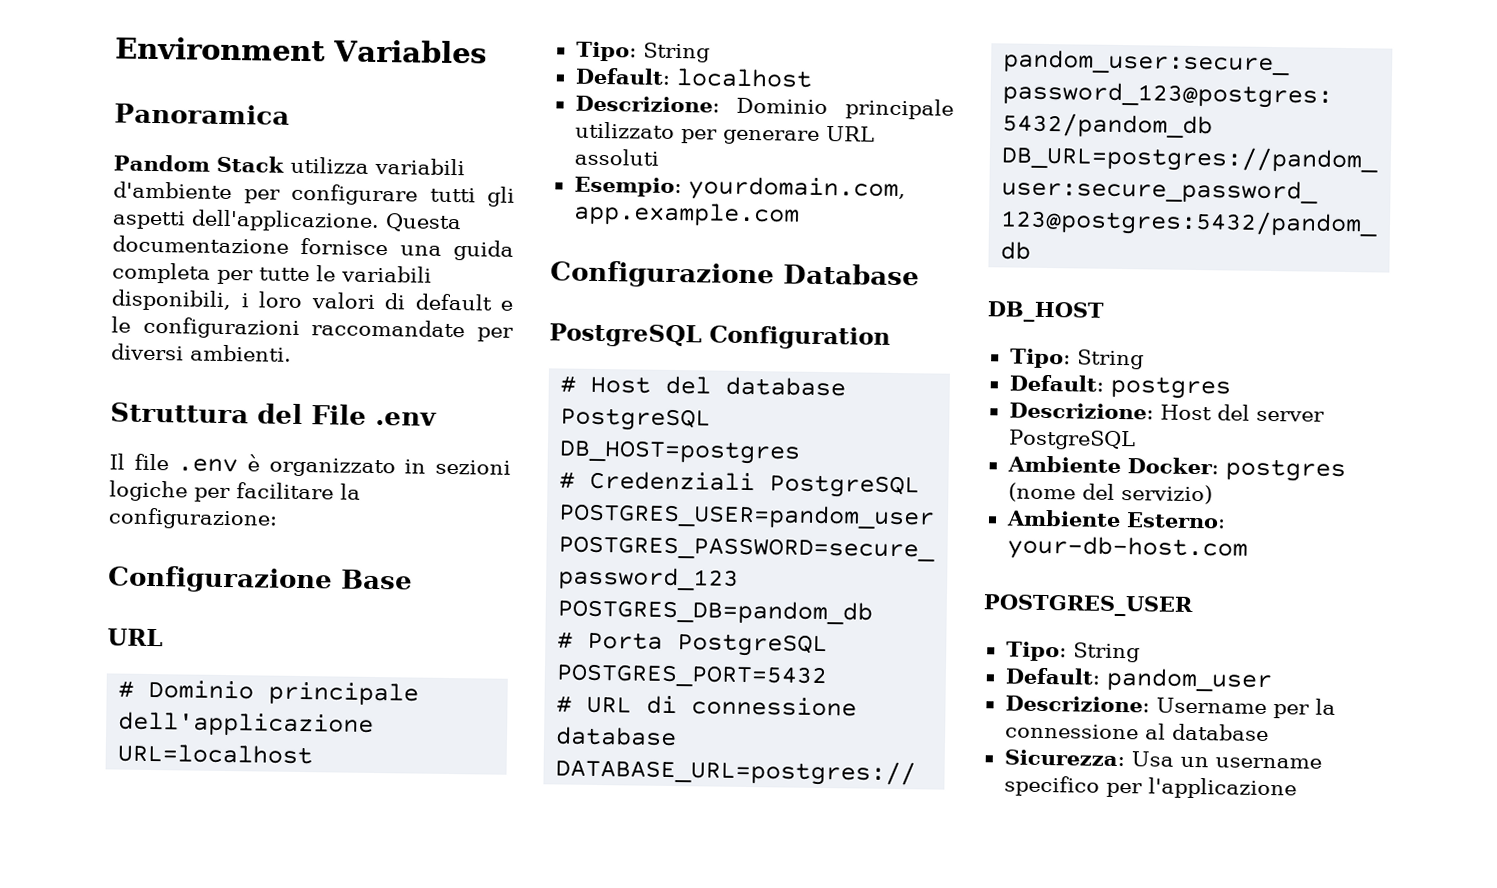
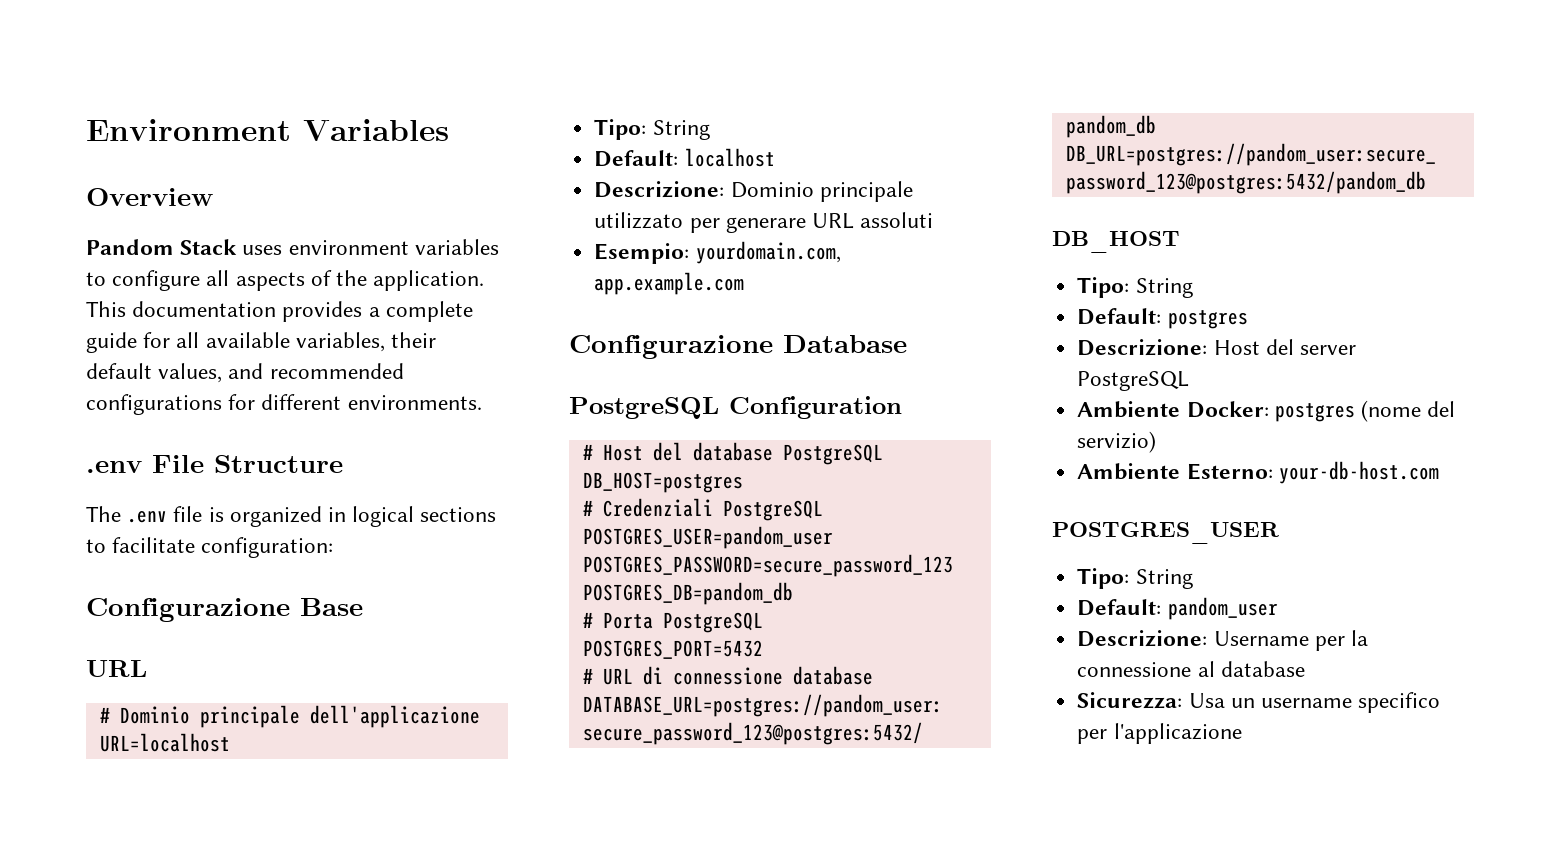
[114,103,290,125] Panoramica -> [86,188,213,206] Overview
[290,156,465,176] [113,181,515,207] [112,209,462,233] [112,235,514,261] [112,262,432,285] [111,289,513,312] [111,316,514,342] [111,343,292,362] [110,402,437,426] [109,453,511,478] [109,480,361,503] [108,507,278,530] utilizza variabili d'ambiente per configurare tutti gli aspetti dell'applicazione. Questa documentazione fornisce una guida completa per tutte le variabili disponibili, i loro valori di default e le configurazioni raccomandate per diversi ambienti. // Struttura del File .env // Il file .env è organizzato in sezioni logiche per facilitare la configurazione: -> [242,239,499,255] [86,270,485,291] [86,301,473,322] [86,332,437,353] [86,363,404,383] [86,394,482,415] [86,455,343,473] [86,506,497,527] [86,537,334,558] uses environment variables to configure all aspects of the application. This documentation provides a complete guide for all available variables, their default values, and recommended configurations for different environments. // .env File Structure // The .env file is organized in logical sections to facilitate configuration:

